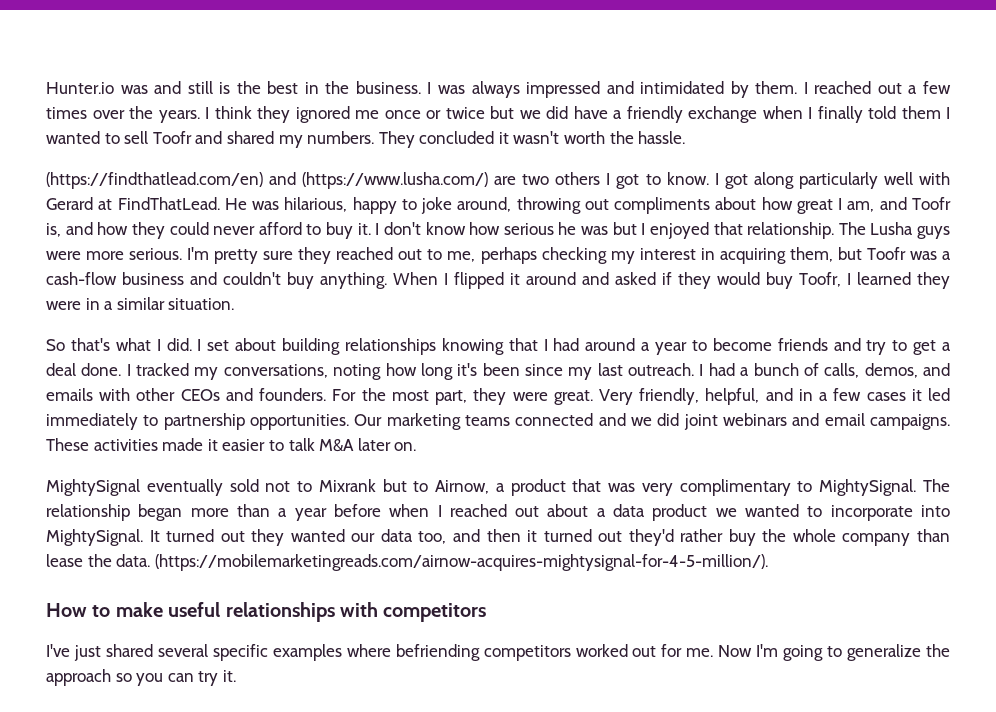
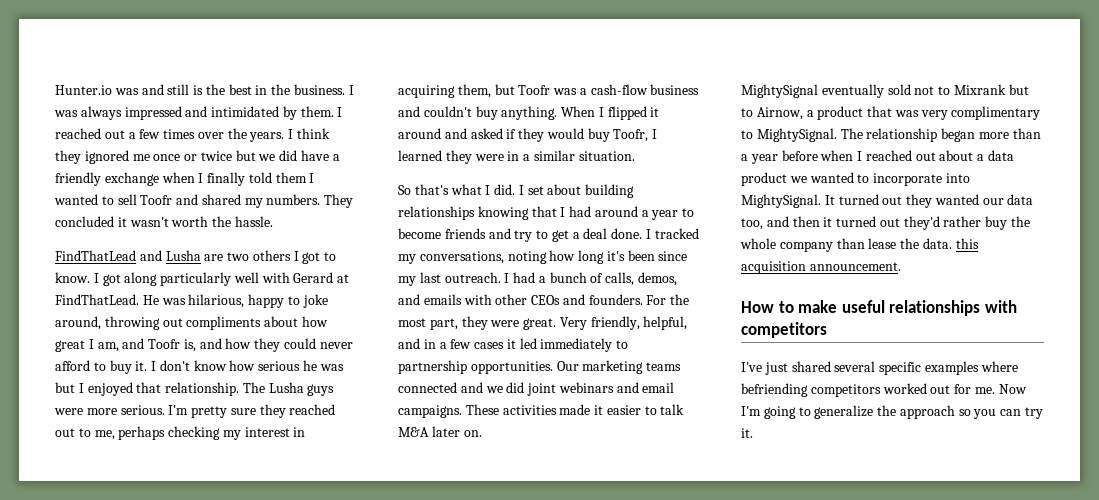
[46,172,489,189] (https://findthatlead.com/en) and (https://www.lusha.com/) -> [55,250,201,261] FindThatLead and Lusha
[154,554,768,571] (https://mobilemarketingreads.com/airnow-acquires-mightysignal-for-4-5-million/). -> [955,238,979,249] [741,261,901,274] this acquisition announcement.

